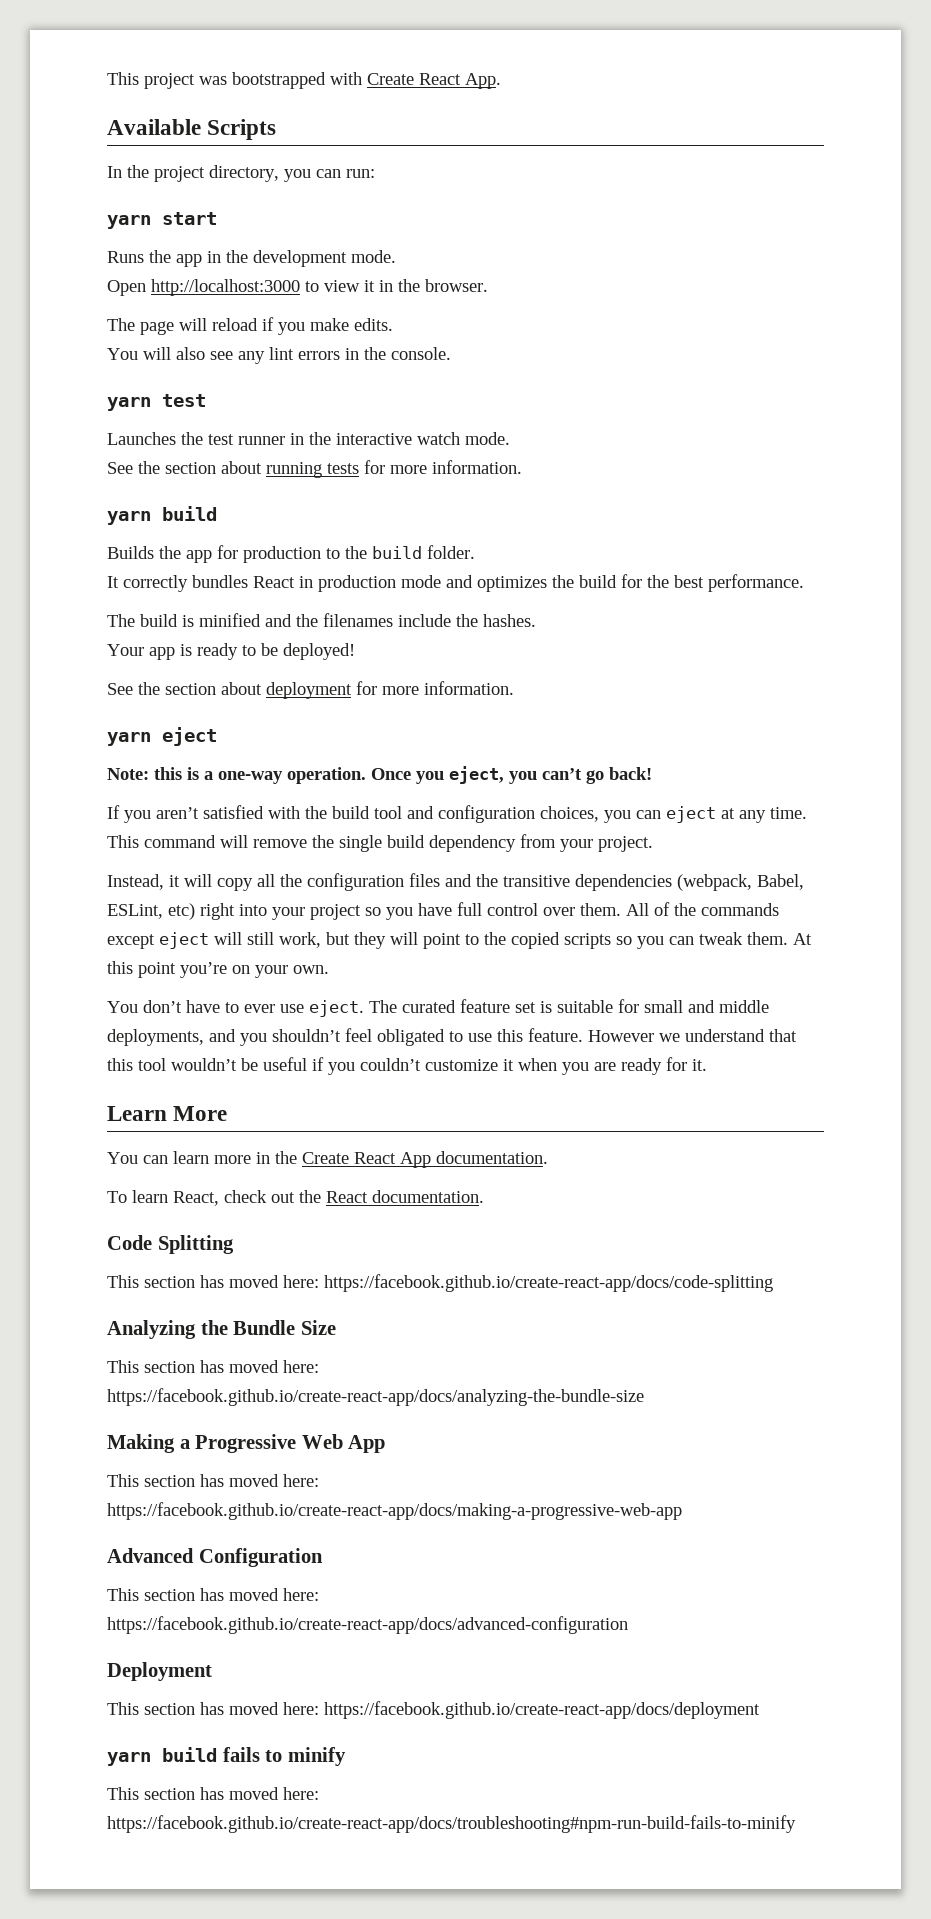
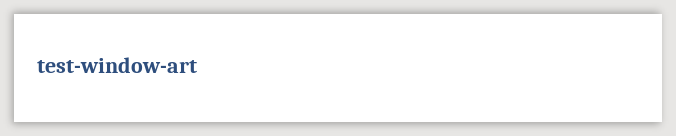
[107,72,501,89] [107,119,277,140] [107,165,375,182] [107,212,217,229] [107,250,396,267] [107,279,488,296] [107,317,393,335] [107,347,451,364] [107,394,206,411] [107,432,510,445] [107,460,522,478] [107,506,217,525] [107,545,475,563] [107,574,804,592] [107,613,536,627] [107,643,355,660] [107,681,514,699] [107,727,217,746] [107,766,652,784] [107,805,807,823] [107,834,653,852] [107,873,804,891] [107,902,779,920] [107,932,812,949] [107,961,329,978] [107,999,769,1017] [107,1028,797,1046] [107,1057,707,1075] [107,1106,228,1121] [107,1151,548,1168] [107,1190,484,1206] [107,1235,234,1254] [107,1274,773,1292] [107,1320,336,1339] [107,1360,319,1373] [107,1388,644,1406] [107,1434,386,1453] [107,1474,319,1487] [107,1502,682,1520] [107,1548,323,1567] [107,1588,319,1601] [107,1616,628,1634] [107,1662,212,1681] [107,1701,760,1719] [107,1747,346,1766] [107,1787,319,1800] [107,1815,796,1833] This project was bootstrapped with Create React App. // Available Scripts // In the project directory, you can run: // yarn start // Runs the app in the development mode. // Open http://localhost:3000 to view it in the browser. // The page will reload if you make edits. // You will also see any lint errors in the console. // yarn test // Launches the test runner in the interactive watch mode. // See the section about running tests for more information. // yarn build // Builds the app for production to the build folder. // It correctly bundles React in production mode and optimizes the build for the best performance. // The build is minified and the filenames include the hashes. // Your app is ready to be deployed! // See the section about deployment for more information. // yarn eject // Note: this is a one-way operation. Once you eject, you can’t go back! // If you aren’t satisfied with the build tool and configuration choices, you can eject at any time. This command will remove the single build dependency from your project. // Instead, it will copy all the configuration files and the transitive dependencies (webpack, Babel, ESLint, etc) right into your project so you have full control over them. All of the commands except eject will still work, but they will point to the copied scripts so you can tweak them. At this point you’re on your own. // You don’t have to ever use eject. The curated feature set is suitable for small and middle deployments, and you shouldn’t feel obligated to use this feature. However we understand that this tool wouldn’t be useful if you couldn’t customize it when you are ready for it. // Learn More // You can learn more in the Create React App documentation. // To learn React, check out the React documentation. // Code Splitting // This section has moved here: https://facebook.github.io/create-react-app/docs/code-splitting // Analyzing the Bundle Size // This section has moved here: https://facebook.github.io/create-react-app/docs/analyzing-the-bundle-size // Making a Progressive Web App // This section has moved here: https://facebook.github.io/create-react-app/docs/making-a-progressive-web-app // Advanced Configuration // This section has moved here: https://facebook.github.io/create-react-app/docs/advanced-configuration // Deployment // This section has moved here: https://facebook.github.io/create-react-app/docs/deployment // yarn build fails to minify // This section has moved here: https://facebook.github.io/create-react-app/docs/troubleshooting#npm-run-build-fails-to-minify -> [37,57,197,73] test-window-art

